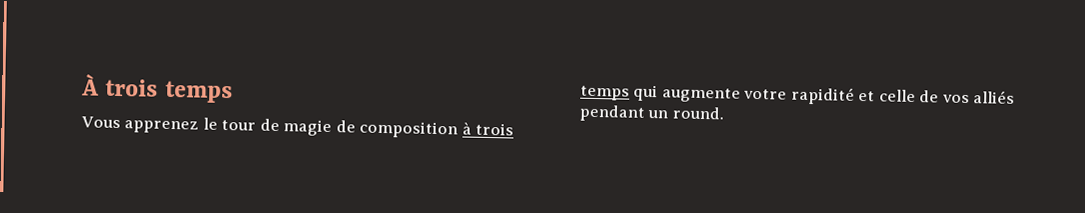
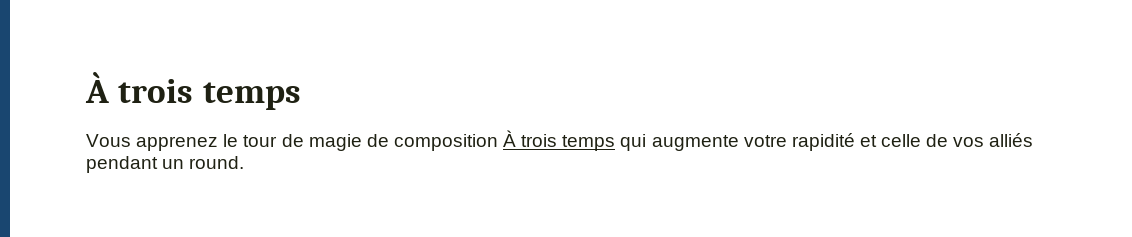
[461,121,472,135] à -> [503,130,517,147] À

